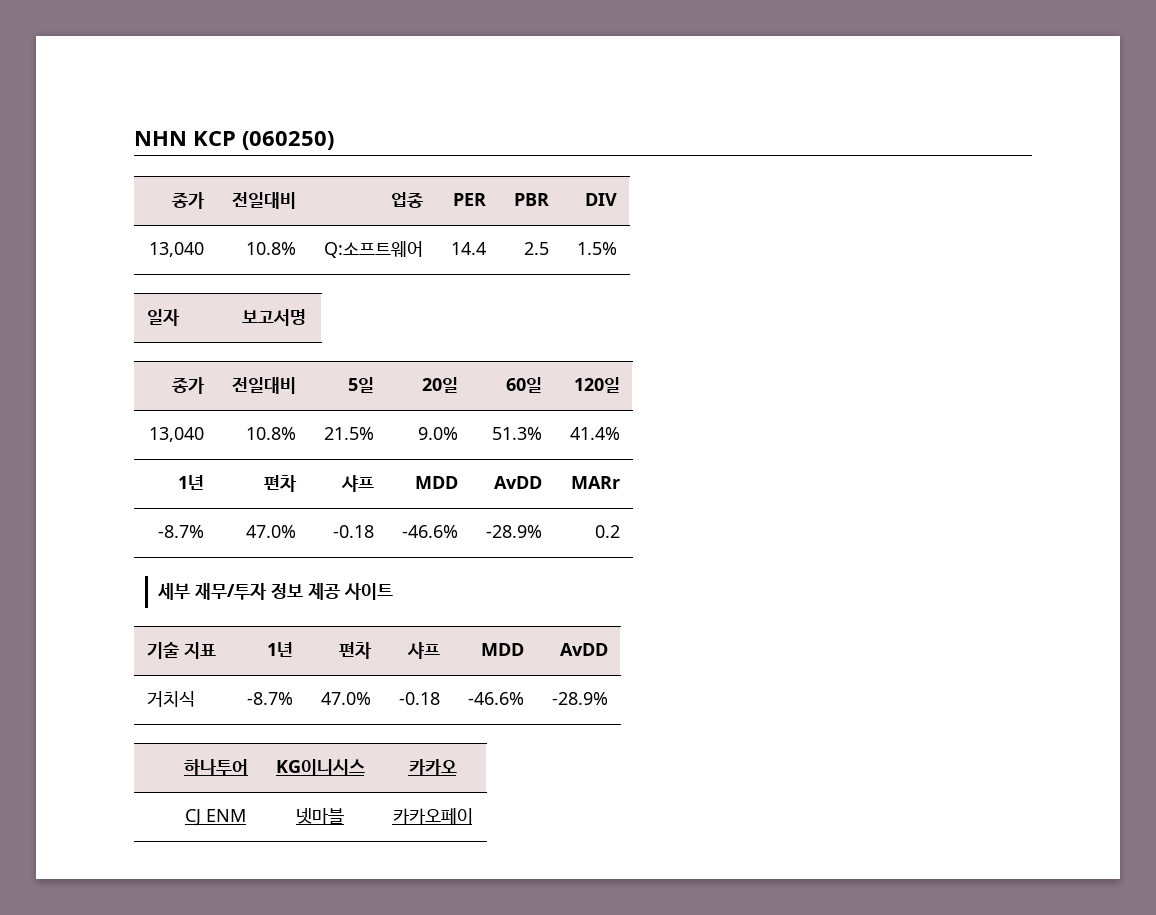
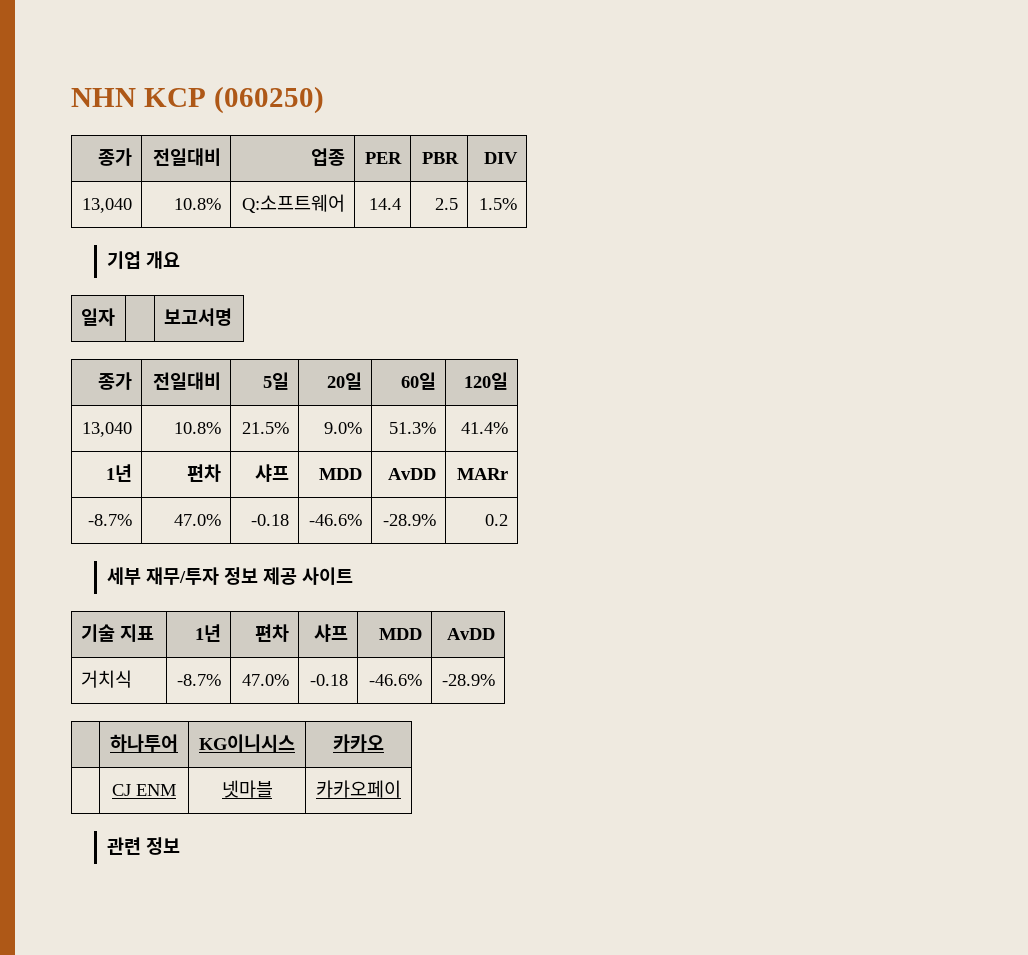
(617, 248) none -> [106,251,180,269] // 기업 개요
(473, 816) none -> [106,837,180,855] // 관련 정보

